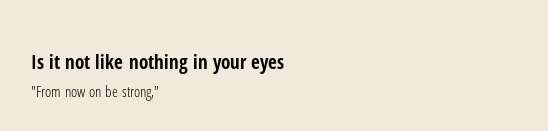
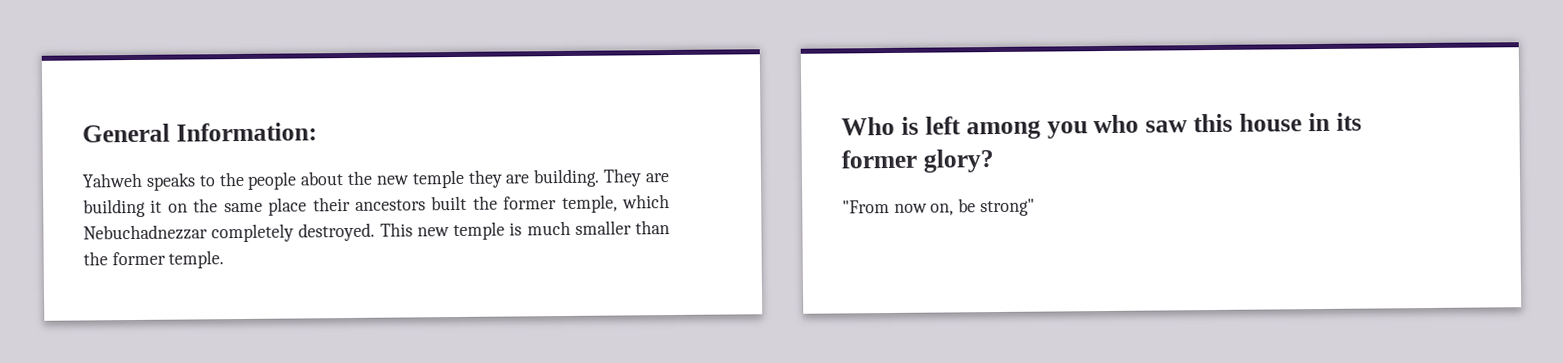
[31,54,284,74] Is it not like nothing in your eyes -> [82,122,317,143] [82,168,670,191] [83,194,670,218] [83,220,670,243] [83,250,225,269] [841,112,1362,140] [841,149,994,173] General Information: // Yahweh speaks to the people about the new temple they are building. They are building it on the same place their ancestors built the former temple, which Nebuchadnezzar completely destroyed. This new temple is much smaller than the former temple. // Who is left among you who saw this house in its former glory?
[89,85,160,101] on be strong," -> [930,198,1035,217] on, be strong"

